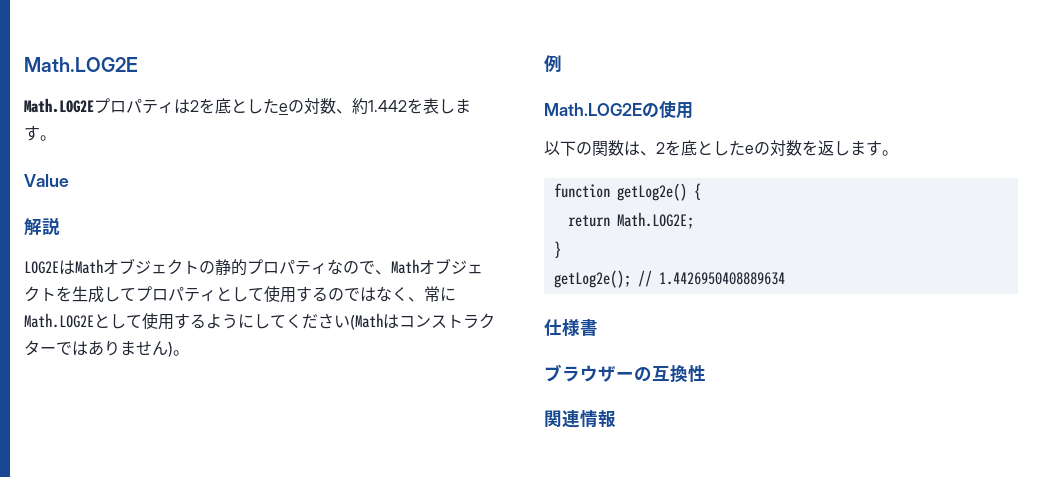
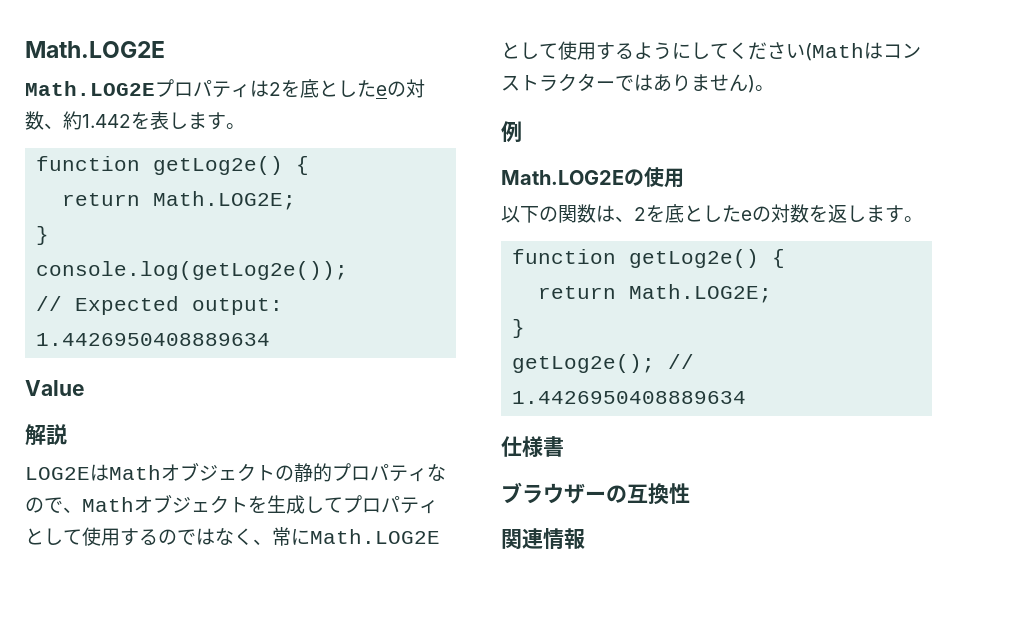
(56, 138) none -> [36,156,310,175] [62,191,297,210] [36,226,50,245] [36,261,349,280] [36,296,284,315] [36,333,271,346] // function getLog2e() { // return Math.LOG2E; // } // console.log(getLog2e()); // // Expected output: 1.4426950408889634

